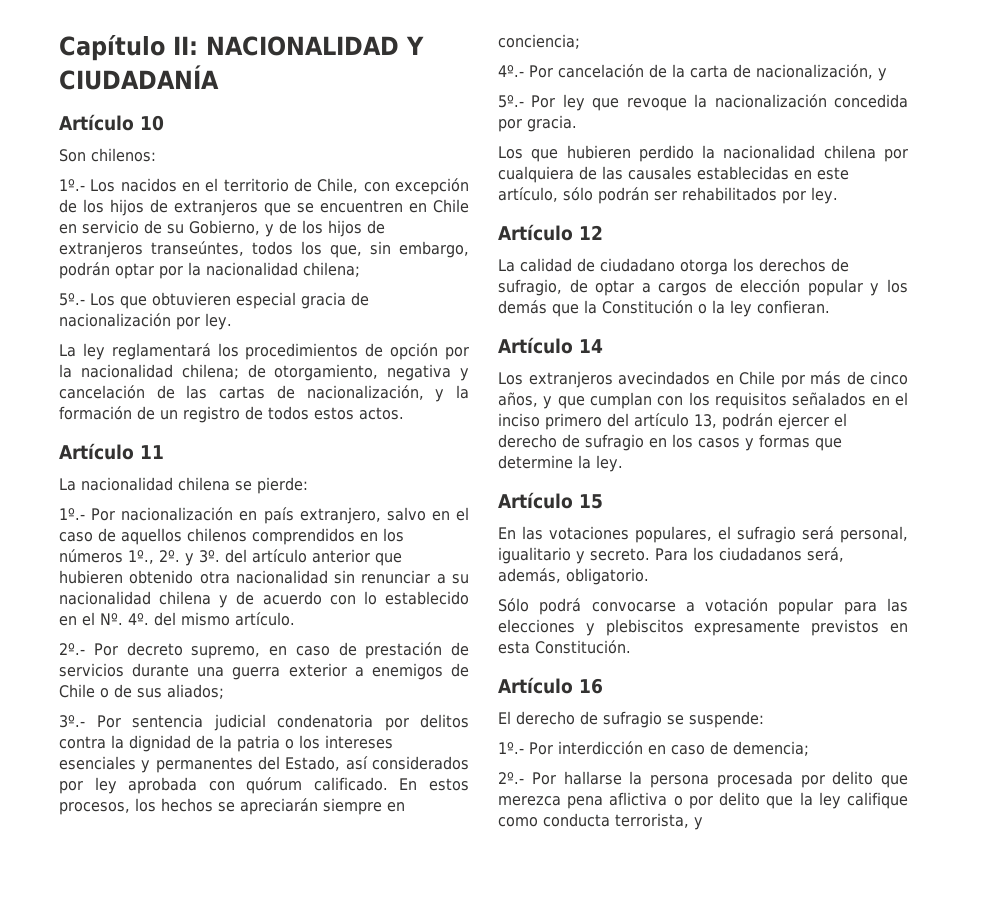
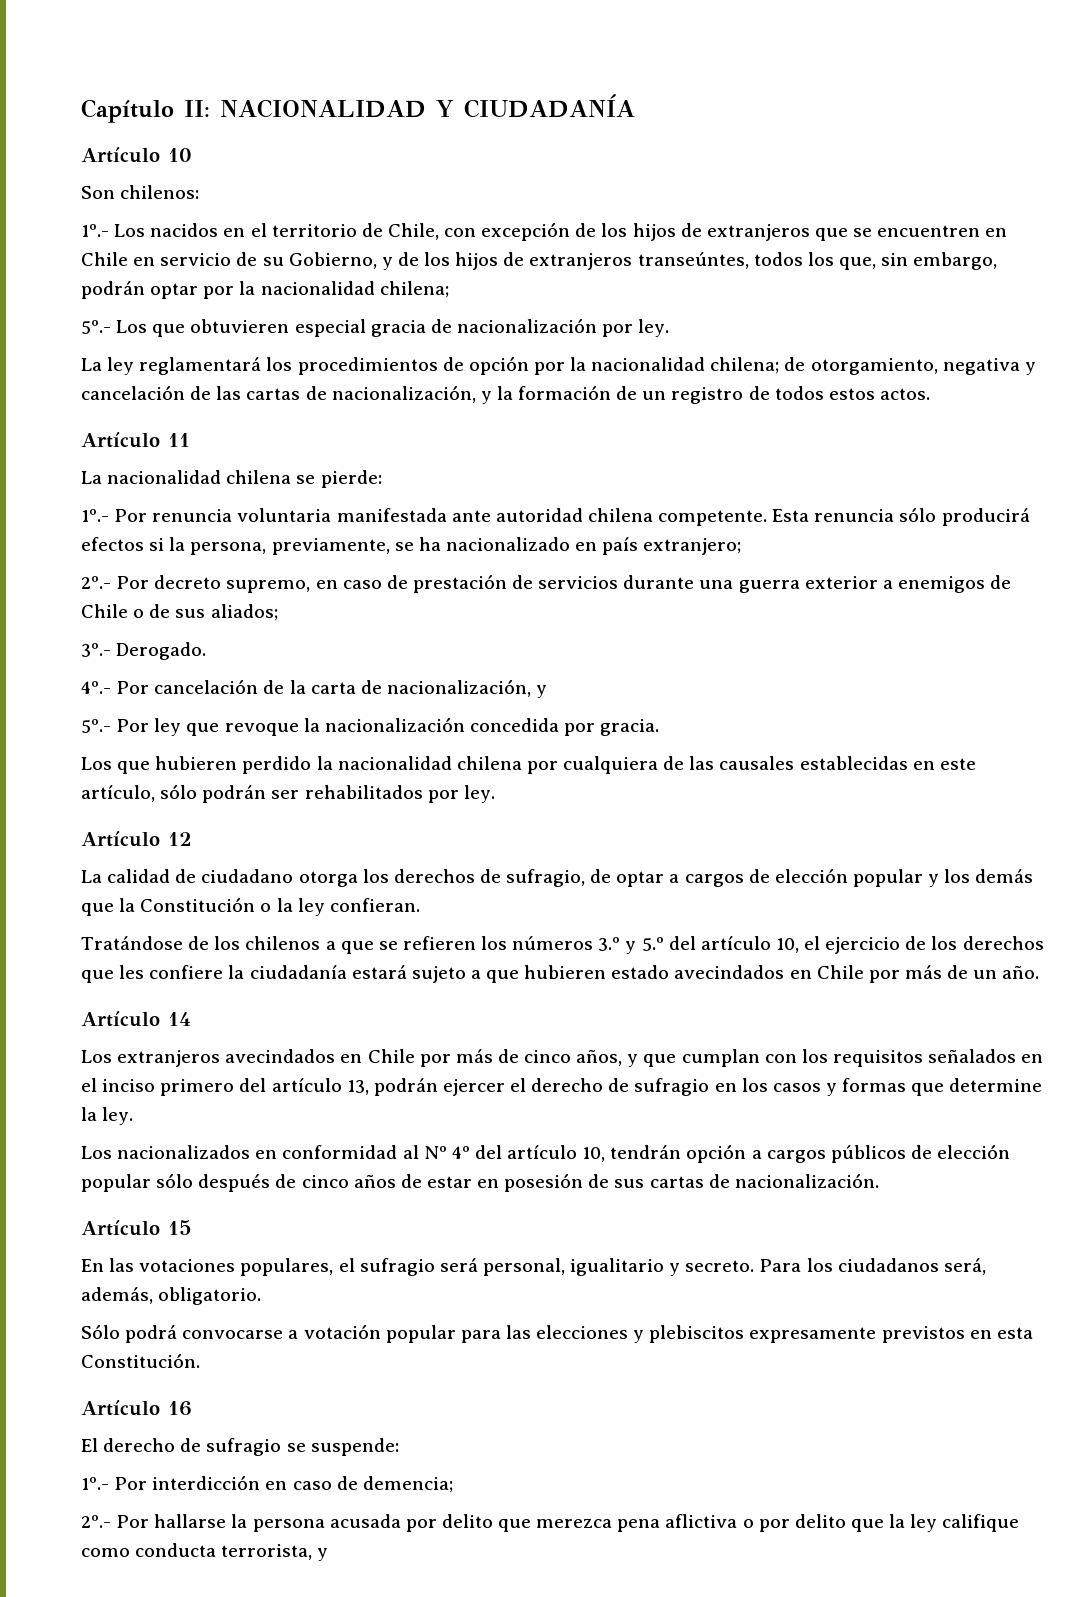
[121,507,469,524] [59,528,404,545] [59,549,402,566] [59,570,469,584] [59,591,470,608] [59,612,295,626] nacionalización en país extranjero, salvo en el caso de aquellos chilenos comprendidos en los números 1º., 2º. y 3º. del artículo anterior que hubieren obtenido otra nacionalidad sin renunciar a su nacionalidad chilena y de acuerdo con lo establecido en el Nº. 4º. del mismo artículo. -> [152,507,1030,526] [81,537,742,555] renuncia voluntaria manifestada ante autoridad chilena competente. Esta renuncia sólo producirá efectos si la persona, previamente, se ha nacionalizado en país extranjero;
[96,714,469,731] [59,735,393,752] [59,756,469,773] [59,777,469,794] [59,798,405,815] [498,34,580,49] Por sentencia judicial condenatoria por delitos contra la dignidad de la patria o los intereses esenciales y permanentes del Estado, así considerados por ley aprobada con quórum calificado. En estos procesos, los hechos se apreciarán siempre en conciencia; -> [116,642,207,660] Derogado.
(830, 307) none -> [81,936,1044,954] [81,965,1040,983] // Tratándose de los chilenos a que se refieren los números 3.º y 5.º del artículo 10, el ejercicio de los derechos que les confiere la ciudadanía estará sujeto a que hubieren estado avecindados en Chile por más de un año.
(623, 463) none -> [81,1144,1011,1163] [81,1173,879,1192] // Los nacionalizados en conformidad al Nº 4º del artículo 10, tendrán opción a cargos públicos de elección popular sólo después de cinco años de estar en posesión de sus cartas de nacionalización.
[716,771,793,788] procesada -> [329,1514,401,1528] acusada

